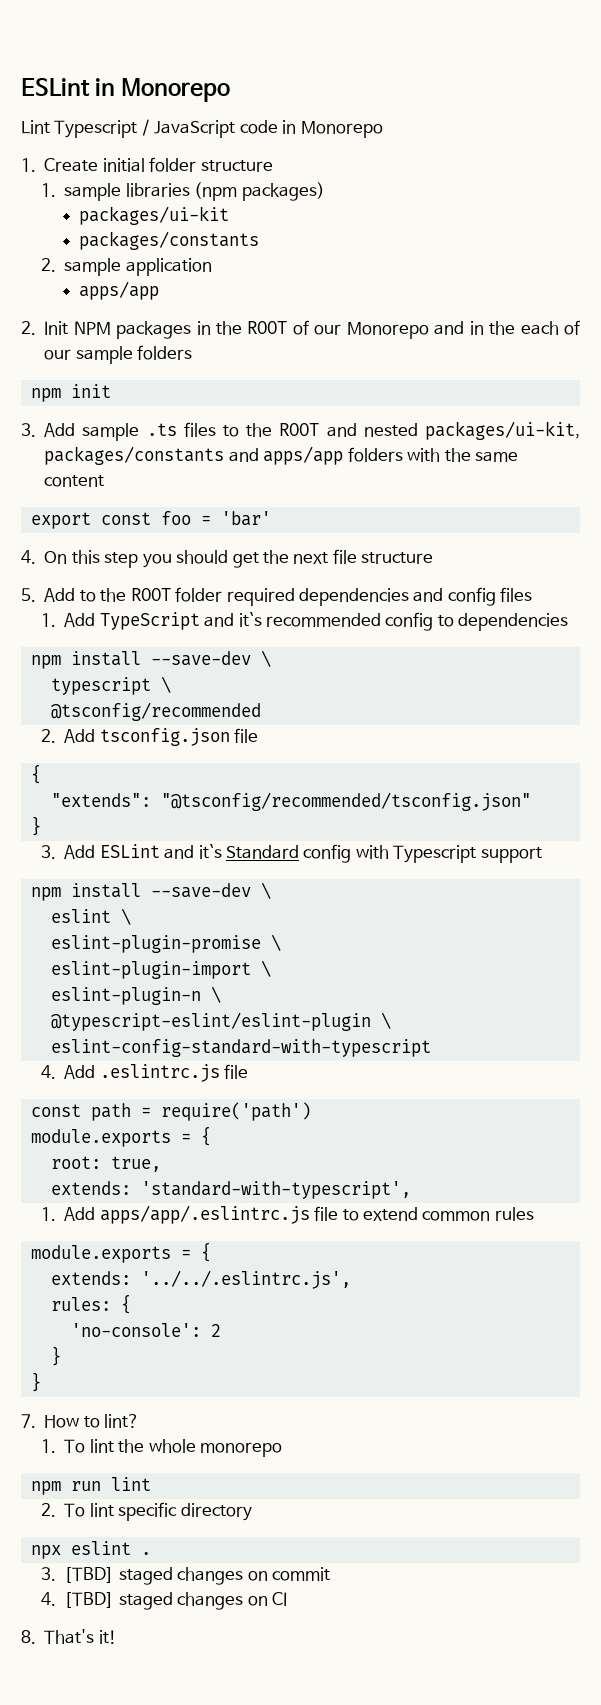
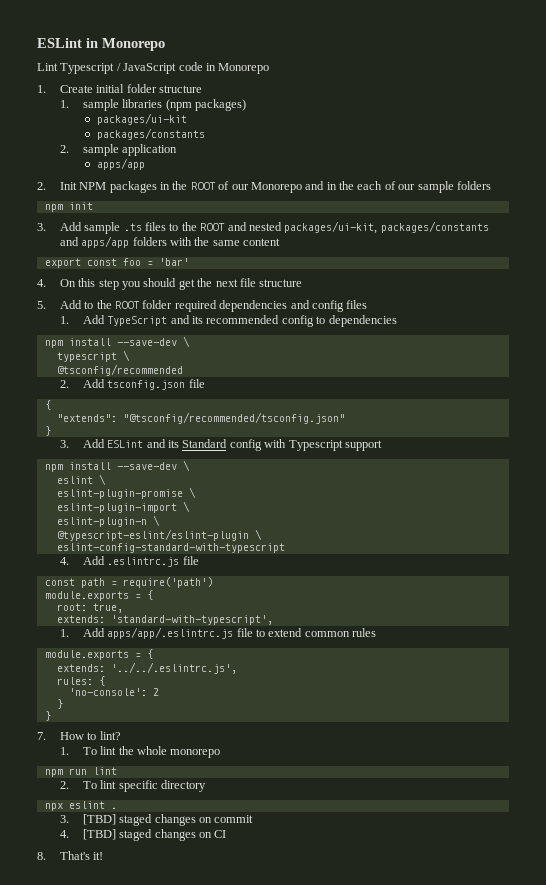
[238,612,262,627] it`s -> [192,316,204,324] its
[198,844,222,859] it`s -> [168,440,180,448] its

